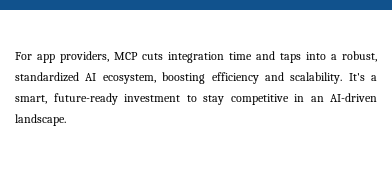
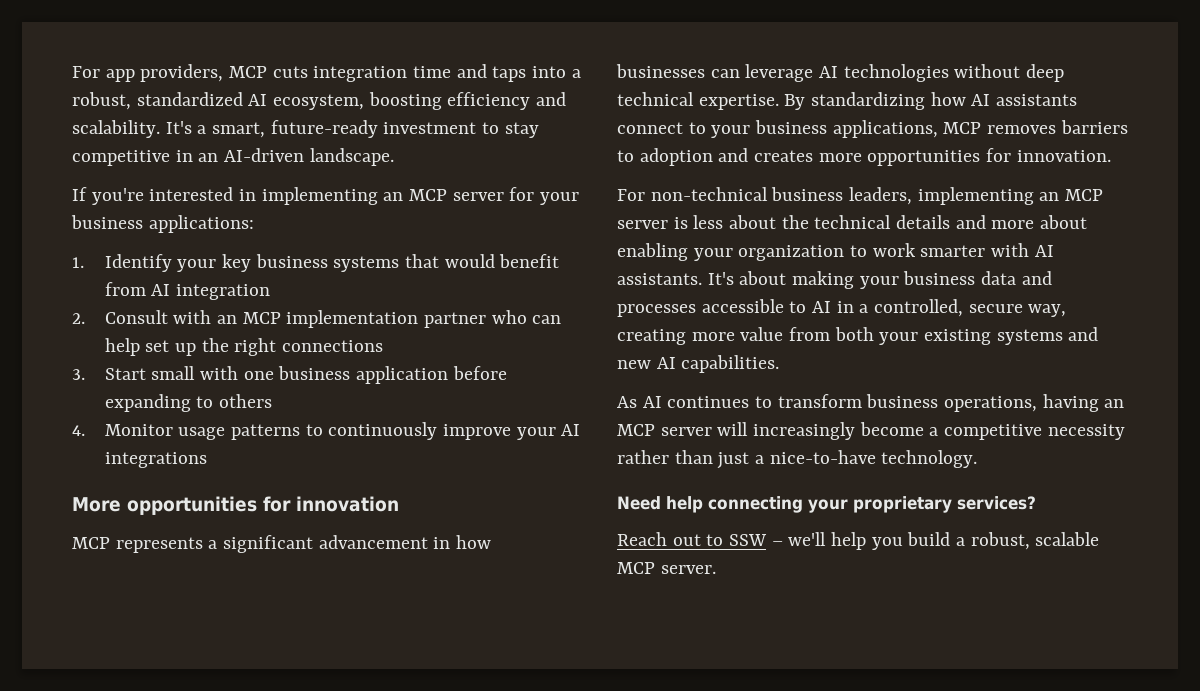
(66, 120) none -> [72,187,580,205] [71,215,254,233] [72,254,560,272] [104,282,270,300] [72,310,562,328] [104,338,383,356] [72,366,507,384] [104,394,272,412] [72,422,581,440] [104,452,207,468] [72,496,399,515] [72,535,492,553] [616,64,1065,82] [617,92,1078,110] [617,120,1128,138] [617,148,1111,166] [617,187,1104,205] [617,215,1088,229] [617,243,1054,261] [617,271,1052,289] [617,299,1067,317] [617,327,1099,345] [617,355,780,373] [617,394,1125,412] [617,422,1125,440] [617,450,978,469] [617,496,1036,513] [617,532,1100,550] [617,562,716,574] // If you're interested in implementing an MCP server for your business applications: // 1. Identify your key business systems that would benefit from AI integration // 2. Consult with an MCP implementation partner who can help set up the right connections // 3. Start small with one business application before expanding to others // 4. Monitor usage patterns to continuously improve your AI integrations // More opportunities for innovation // MCP represents a significant advancement in how businesses can leverage AI technologies without deep technical expertise. By standardizing how AI assistants connect to your business applications, MCP removes barriers to adoption and creates more opportunities for innovation. // For non-technical business leaders, implementing an MCP server is less about the technical details and more about enabling your organization to work smarter with AI assistants. It's about making your business data and processes accessible to AI in a controlled, secure way, creating more value from both your existing systems and new AI capabilities. // As AI continues to transform business operations, having an MCP server will increasingly become a competitive necessity rather than just a nice-to-have technology. // Need help connecting your proprietary services? // Reach out to SSW – we'll help you build a robust, scalable MCP server.

